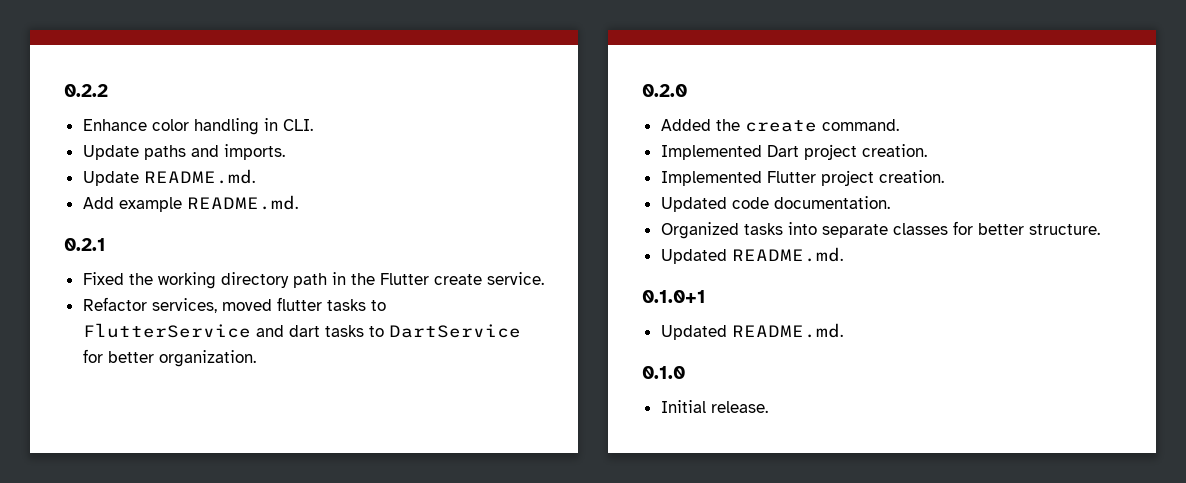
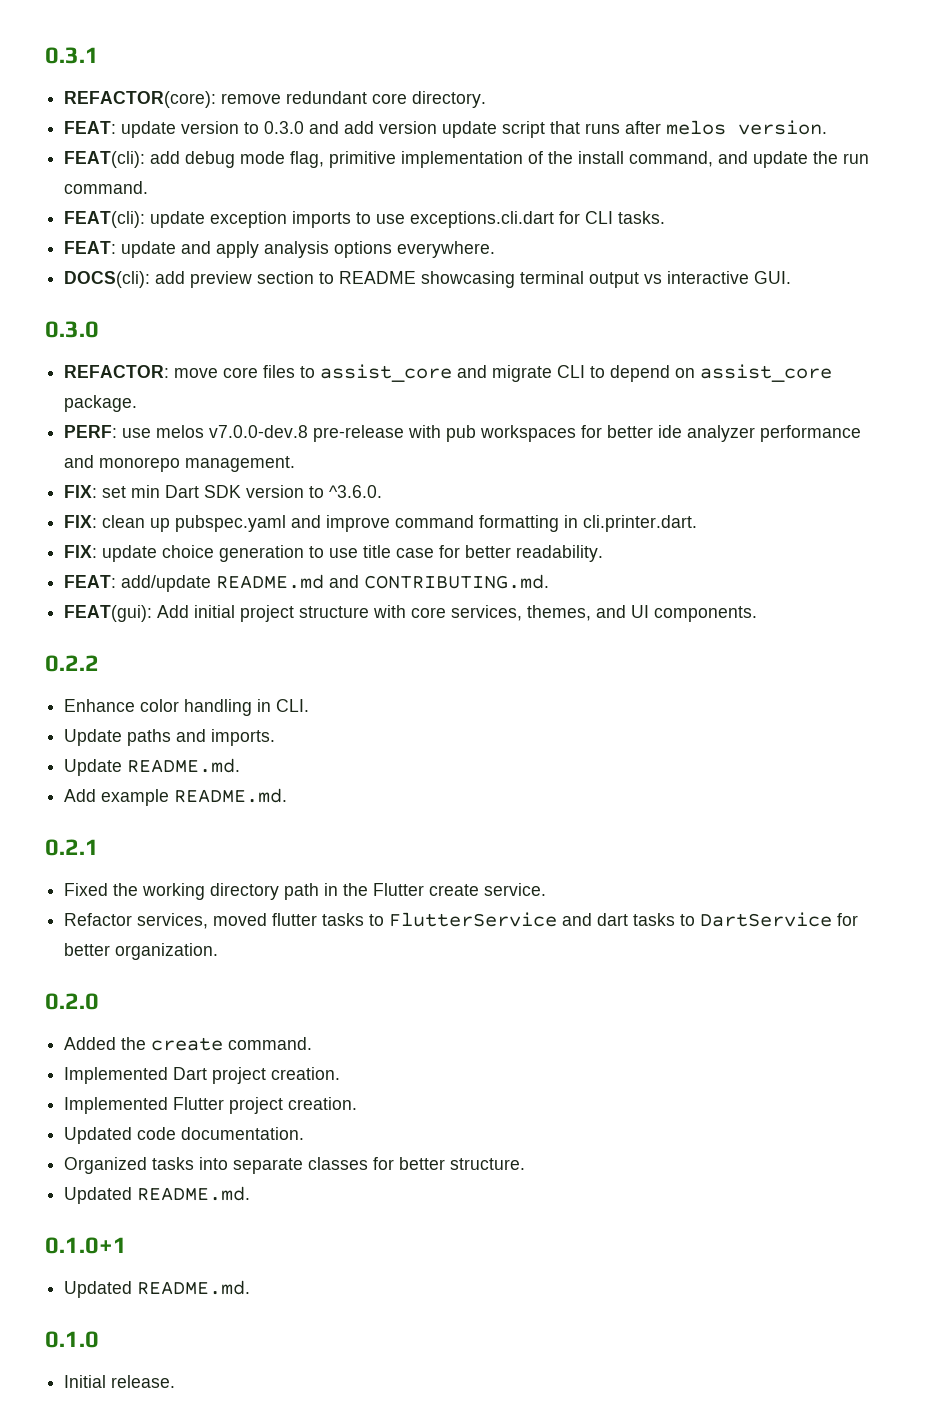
(64, 90) none -> [45,47,99,64] [64,91,487,108] [64,120,828,138] [64,151,870,168] [64,181,149,194] [64,211,666,228] [64,241,496,258] [64,271,792,288] [45,321,99,338] [64,364,833,382] [64,395,138,412] [64,425,862,442] [64,455,296,472] [64,485,383,498] [64,515,698,532] [64,545,604,562] [64,574,550,592] [64,605,758,622] 0.3.1 // REFACTOR(core): remove redundant core directory. // FEAT: update version to 0.3.0 and add version update script that runs after melos version. // FEAT(cli): add debug mode flag, primitive implementation of the install command, and update the run command. // FEAT(cli): update exception imports to use exceptions.cli.dart for CLI tasks. // FEAT: update and apply analysis options everywhere. // DOCS(cli): add preview section to README showcasing terminal output vs interactive GUI. // 0.3.0 // REFACTOR: move core files to assist_core and migrate CLI to depend on assist_core package. // PERF: use melos v7.0.0-dev.8 pre-release with pub workspaces for better ide analyzer performance and monorepo management. // FIX: set min Dart SDK version to ^3.6.0. // FIX: clean up pubspec.yaml and improve command formatting in cli.printer.dart. // FIX: update choice generation to use title case for better readability. // FEAT: add/update README.md and CONTRIBUTING.md. // FEAT(gui): Add initial project structure with core services, themes, and UI components. //

